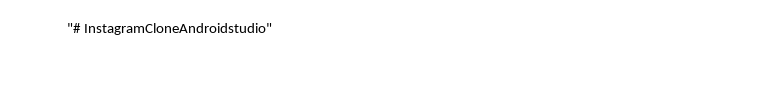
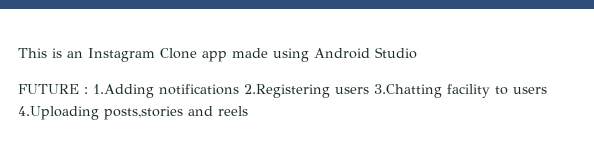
[67,23,272,35] "# InstagramCloneAndroidstudio" -> [18,47,417,62] [18,84,547,98] [18,106,248,120] This is an Instagram Clone app made using Android Studio // FUTURE : 1.Adding notifications 2.Registering users 3.Chatting facility to users 4.Uploading posts,stories and reels

